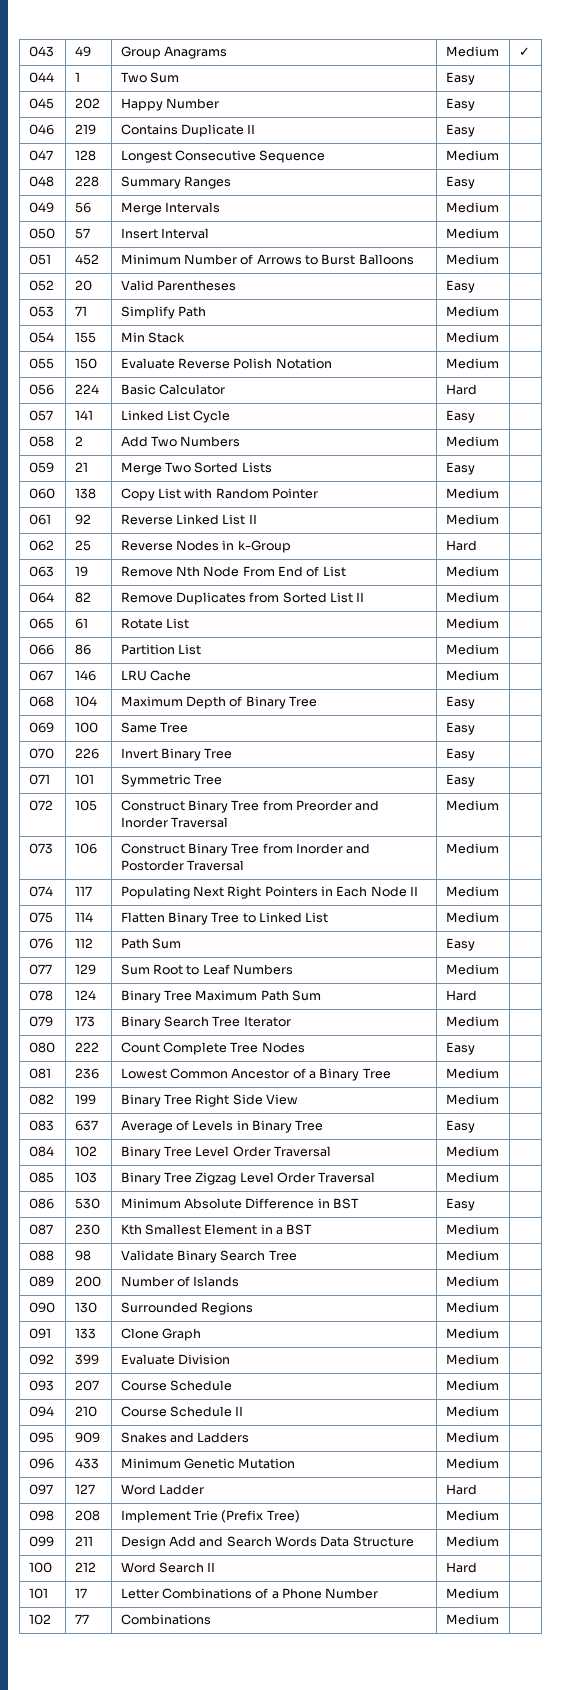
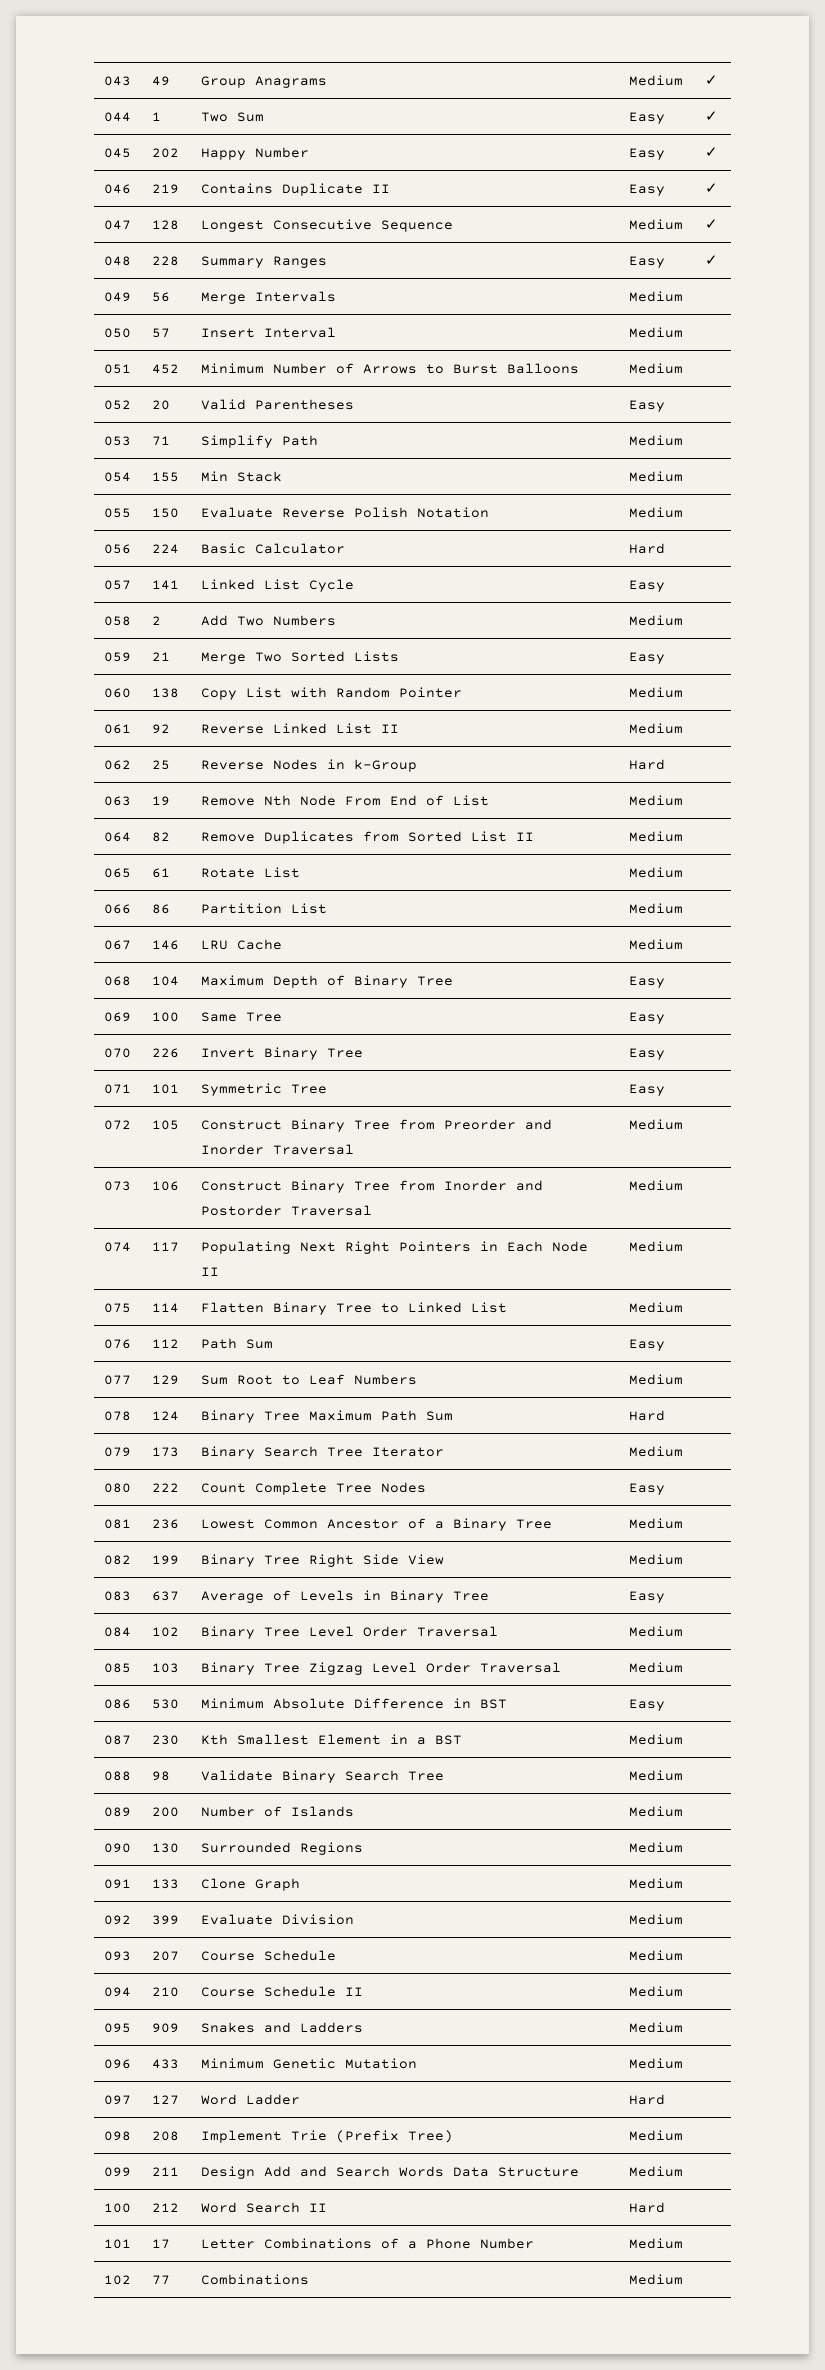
(475, 78) none -> [705,111,719,121] ✓
(475, 104) none -> [705,147,719,157] ✓
(475, 130) none -> [705,183,719,193] ✓
(499, 155) none -> [705,219,719,229] ✓
(475, 182) none -> [705,255,719,265] ✓

